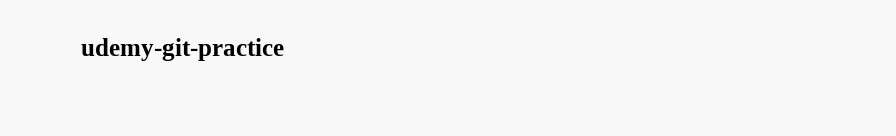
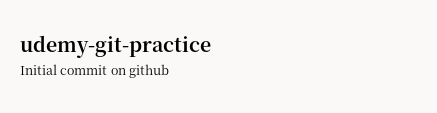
(284, 49) none -> [20,64,170,78] // Initial commit on github

